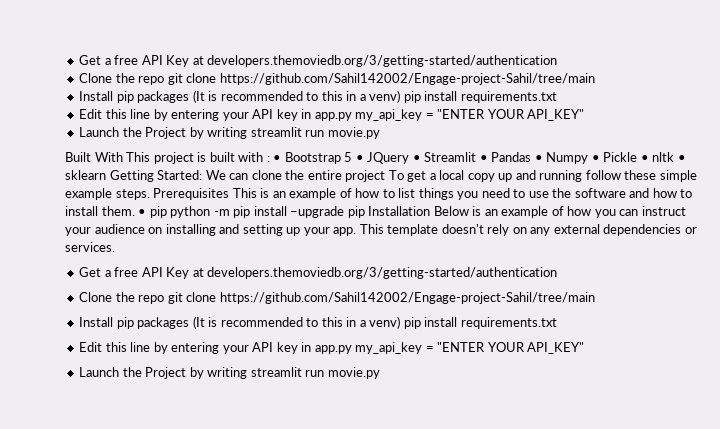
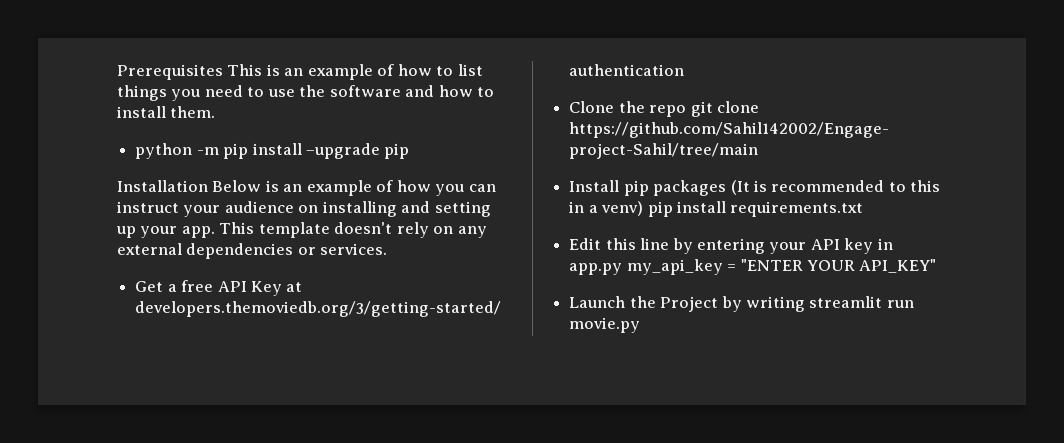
[79,55,558,67] [79,73,595,85] [79,90,557,103] [79,109,585,121] [79,127,380,139] [65,152,686,164] [65,170,697,182] [65,188,150,200] Get a free API Key at developers.themoviedb.org/3/getting-started/authentication // Clone the repo git clone https://github.com/Sahil142002/Engage-project-Sahil/tree/main // Install pip packages (It is recommended to this in a venv) pip install requirements.txt // Edit this line by entering your API key in app.py my_api_key = "ENTER YOUR API_KEY" // Launch the Project by writing streamlit run movie.py // Built With This project is built with : • Bootstrap 5 • JQuery • Streamlit • Pandas • Numpy • Pickle • nltk • sklearn Getting Started: We can clone the entire project To get a local copy up and running follow these simple example steps. -> (117, 72) none
[138,206,167,218] • pip -> (216, 112) //
(365, 212) none -> (410, 151) //

